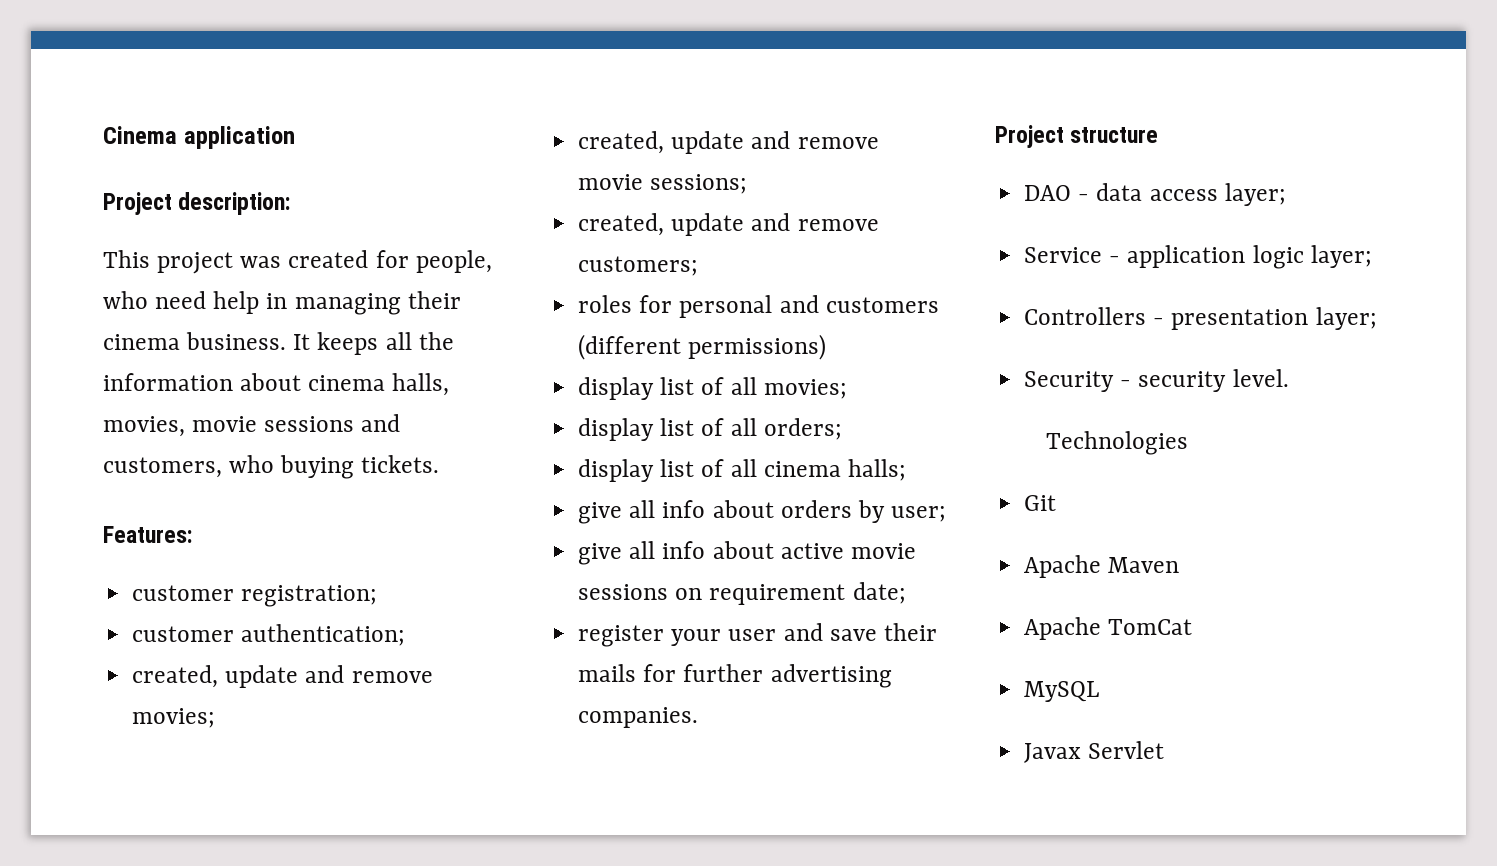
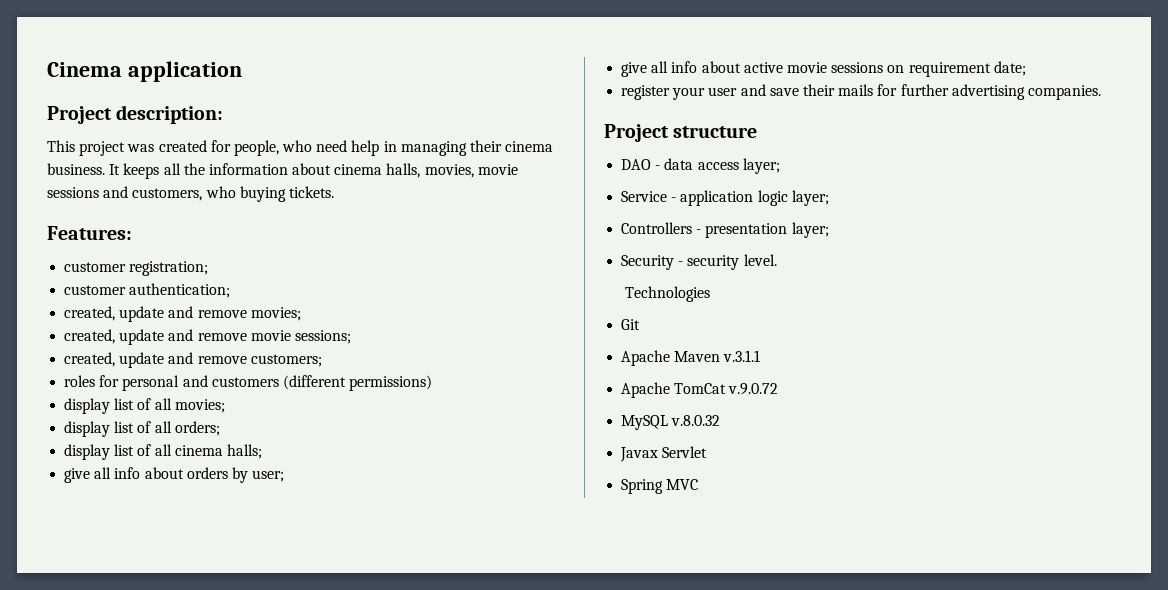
(1180, 565) none -> [723,350,761,362] v.3.1.1
(1193, 627) none -> [728,383,779,395] v.9.0.72
(1100, 691) none -> [671,415,721,426] v.8.0.32
(1165, 750) none -> [621,479,699,494] // Spring MVC

